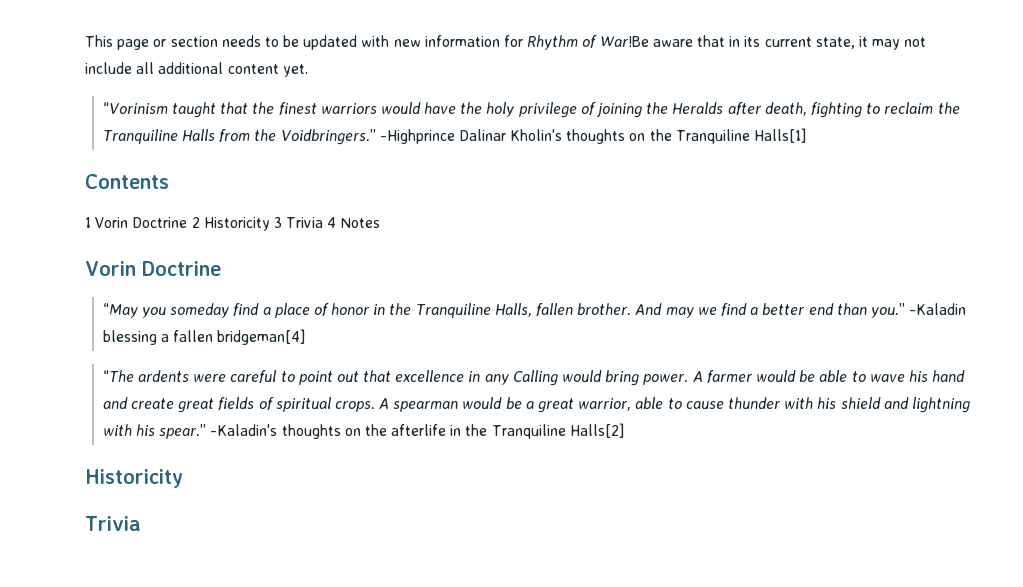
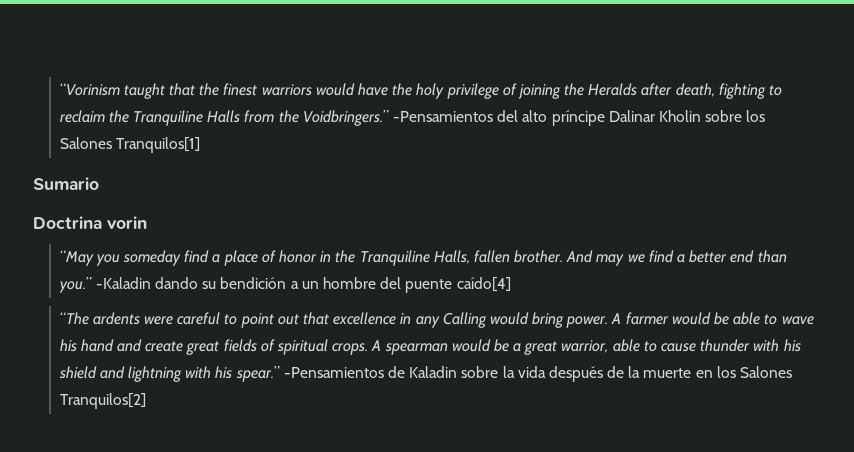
[85,35,927,50] [85,62,308,77] This page or section needs to be updated with new information for Rhythm of War!Be aware that in its current state, it may not include all additional content yet. // -> (59, 89) none
[379,128,806,144] [85,174,169,189] [85,217,381,231] [85,261,221,276] -Highprince Dalinar Kholin's thoughts on the Tranquiline Halls[1] // Contents // 1 Vorin Doctrine 2 Historicity 3 Trivia 4 Notes // Vorin Doctrine -> [392,110,766,126] [59,137,200,153] [33,177,99,190] [33,216,147,229] -Pensamientos del alto príncipe Dalinar Kholin sobre los Salones Tranquilos[1] // Sumario // Doctrina vorin
[102,329,306,345] blessing a fallen bridgeman[4] -> [155,277,511,293] dando su bendición a un hombre del puente caído[4]
[210,423,624,439] [85,469,183,488] [85,516,141,531] -Kaladin's thoughts on the afterlife in the Tranquiline Halls[2] // Historicity // Trivia -> [283,366,792,382] [59,393,146,409] -Pensamientos de Kaladin sobre la vida después de la muerte en los Salones Tranquilos[2]

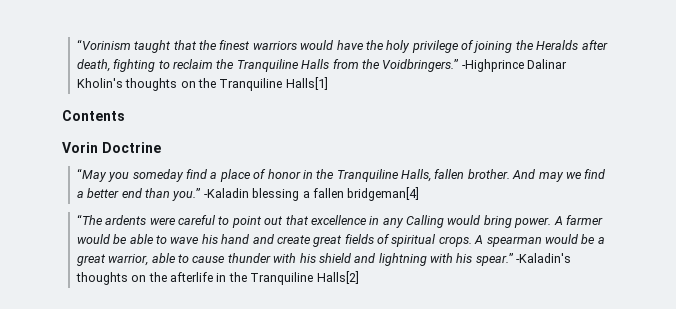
[392,110,766,126] [59,137,200,153] [33,177,99,190] [33,216,147,229] -Pensamientos del alto príncipe Dalinar Kholin sobre los Salones Tranquilos[1] // Sumario // Doctrina vorin -> [461,59,568,72] [76,77,328,91] [62,110,125,121] [62,142,161,153] -Highprince Dalinar Kholin's thoughts on the Tranquiline Halls[1] // Contents // Vorin Doctrine
[155,277,511,293] dando su bendición a un hombre del puente caído[4] -> [252,187,420,201] blessing a fallen bridgeman[4]
[283,366,792,382] [59,393,146,409] -Pensamientos de Kaladin sobre la vida después de la muerte en los Salones Tranquilos[2] -> [516,253,572,263] [75,271,359,285] -Kaladin's thoughts on the afterlife in the Tranquiline Halls[2]

